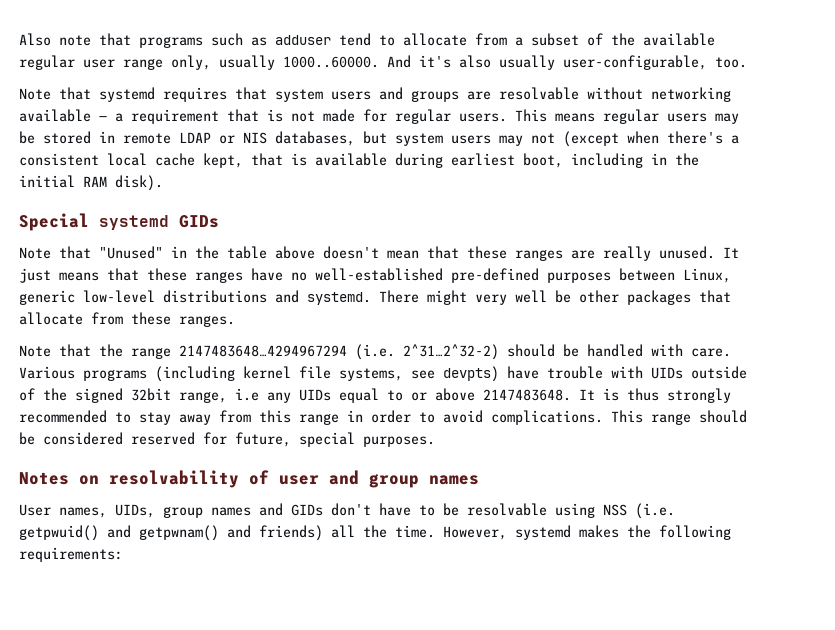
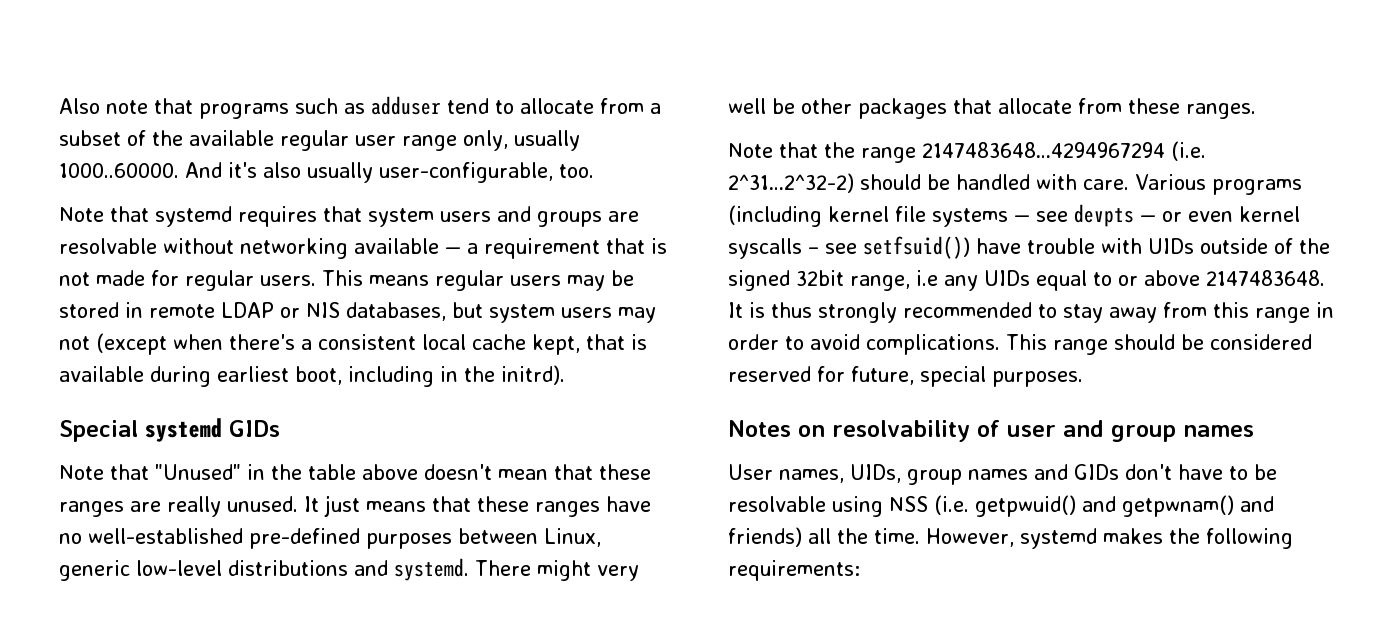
[19,175,163,191] initial RAM disk). -> [501,365,565,385] initrd).
[339,366,499,382] systems, see devpts) -> [932,204,1300,227] [728,236,970,259] systems — see devpts — or even kernel syscalls – see setfsuid())

